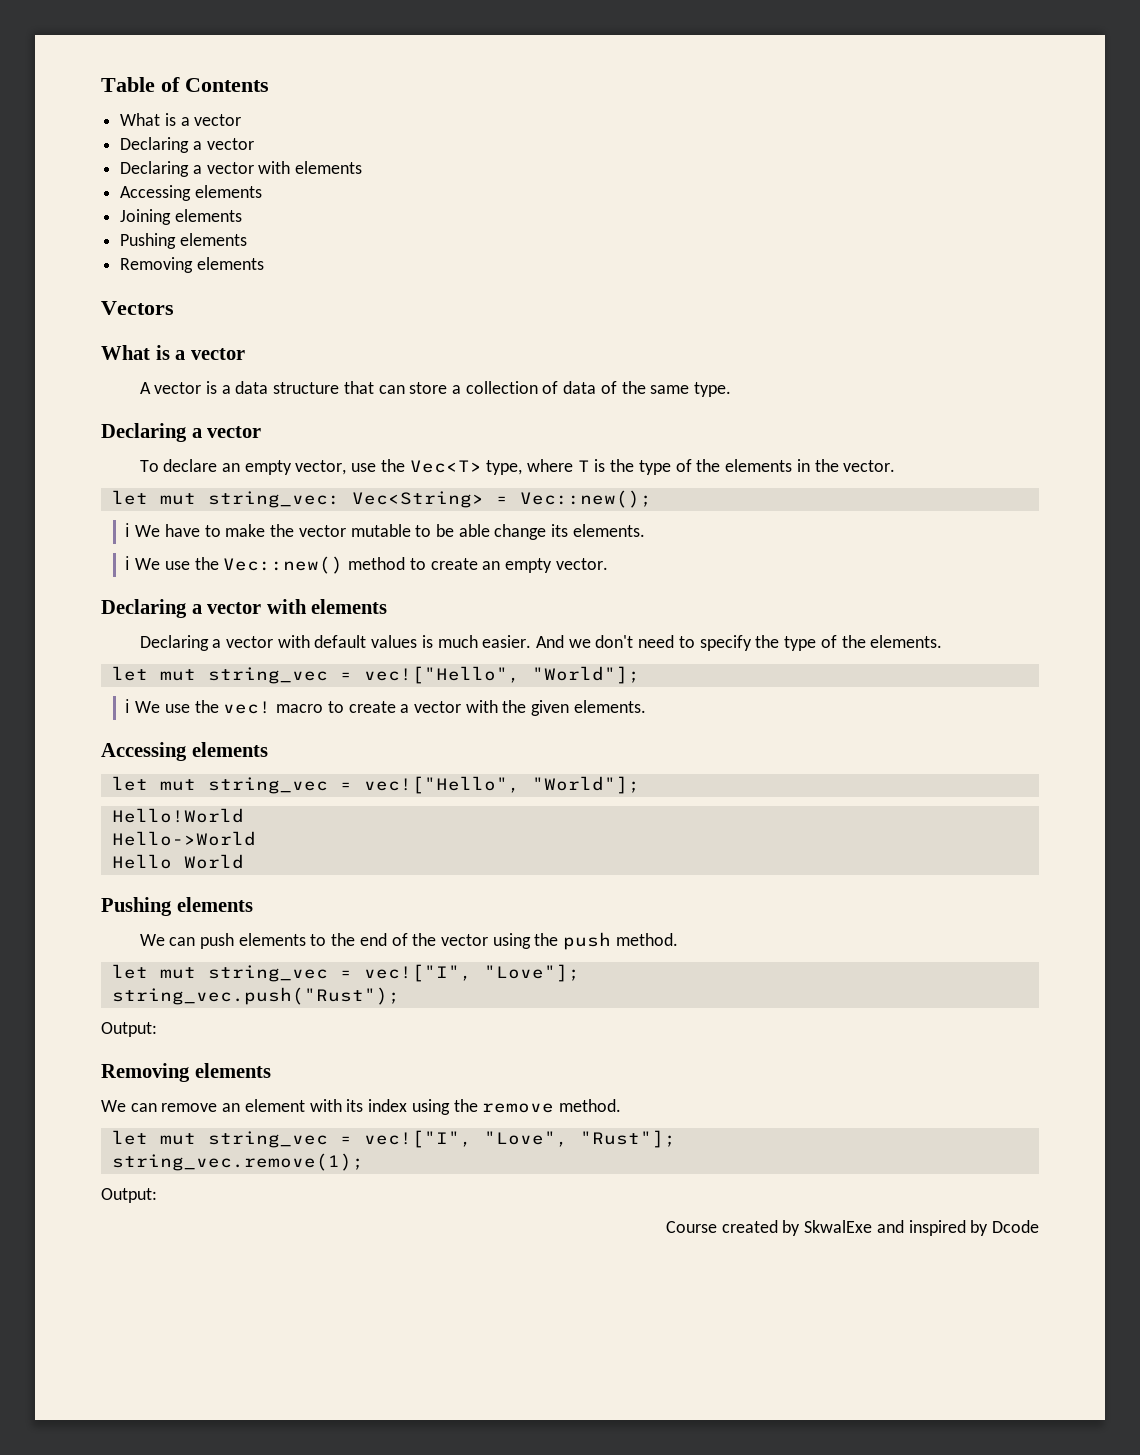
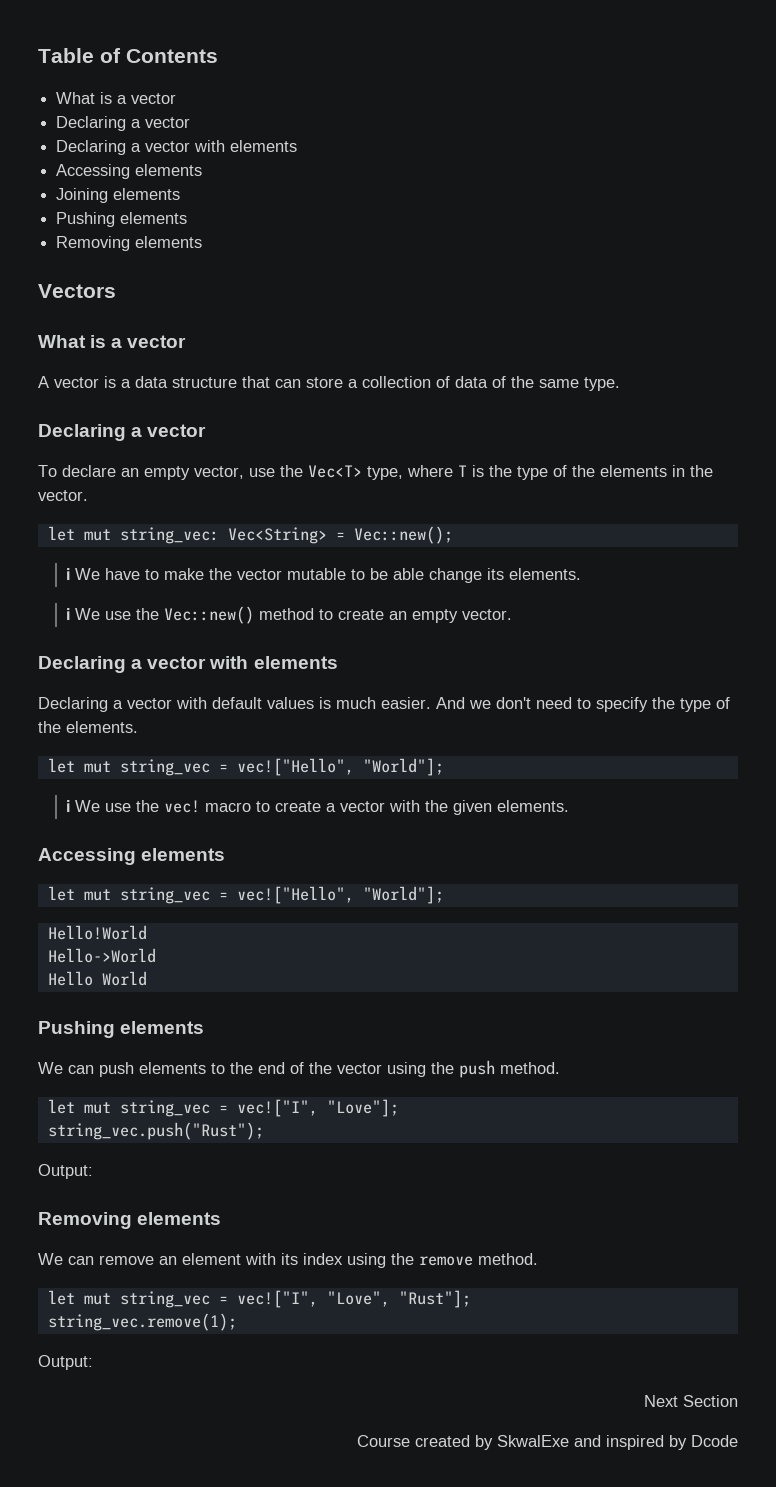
(157, 1195) none -> [644,1395,738,1407] // Next Section

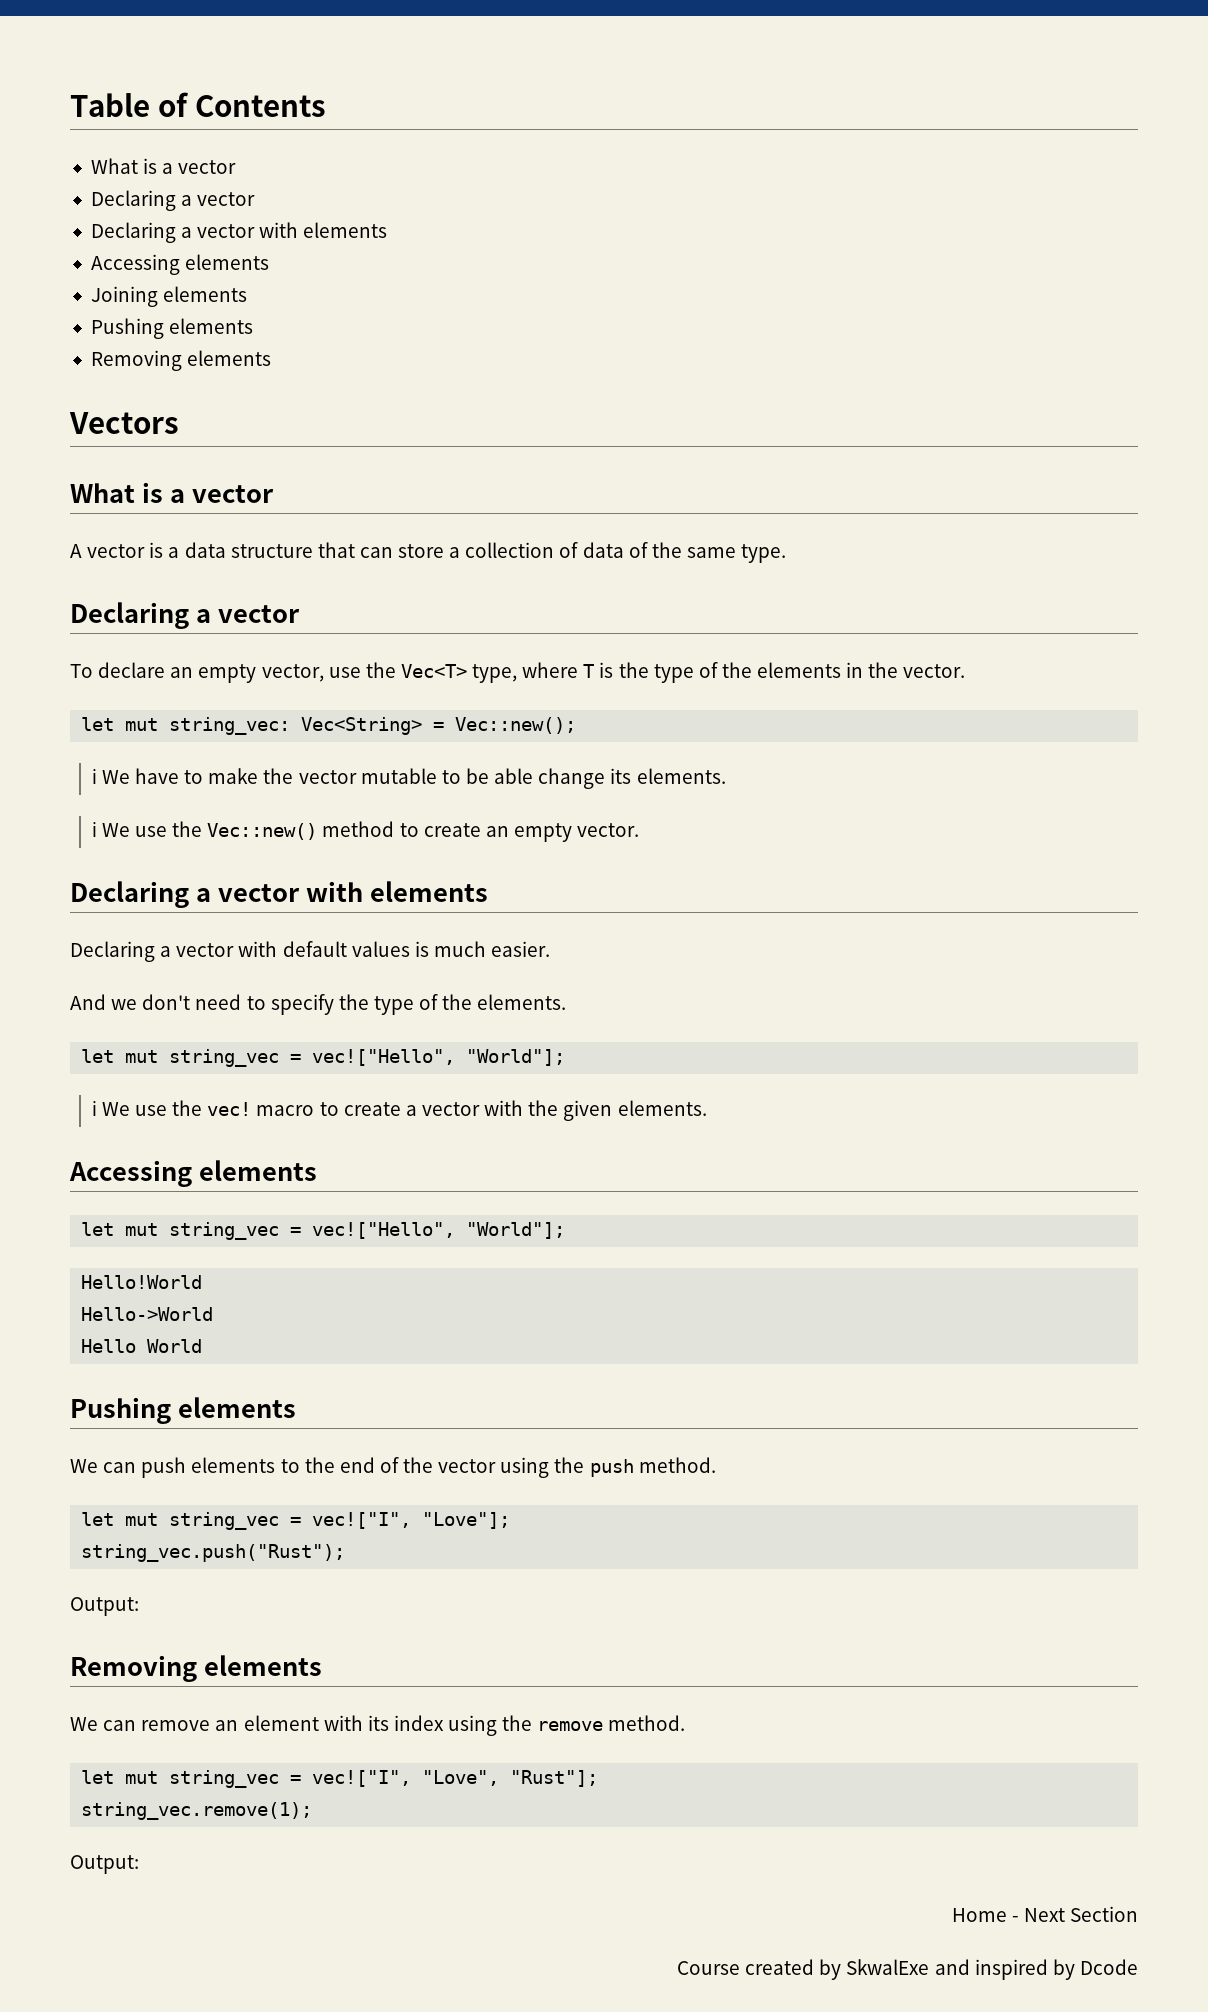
(431, 703) none -> (551, 949) //
(93, 1362) none -> [951,1908,1019,1922] Home -

